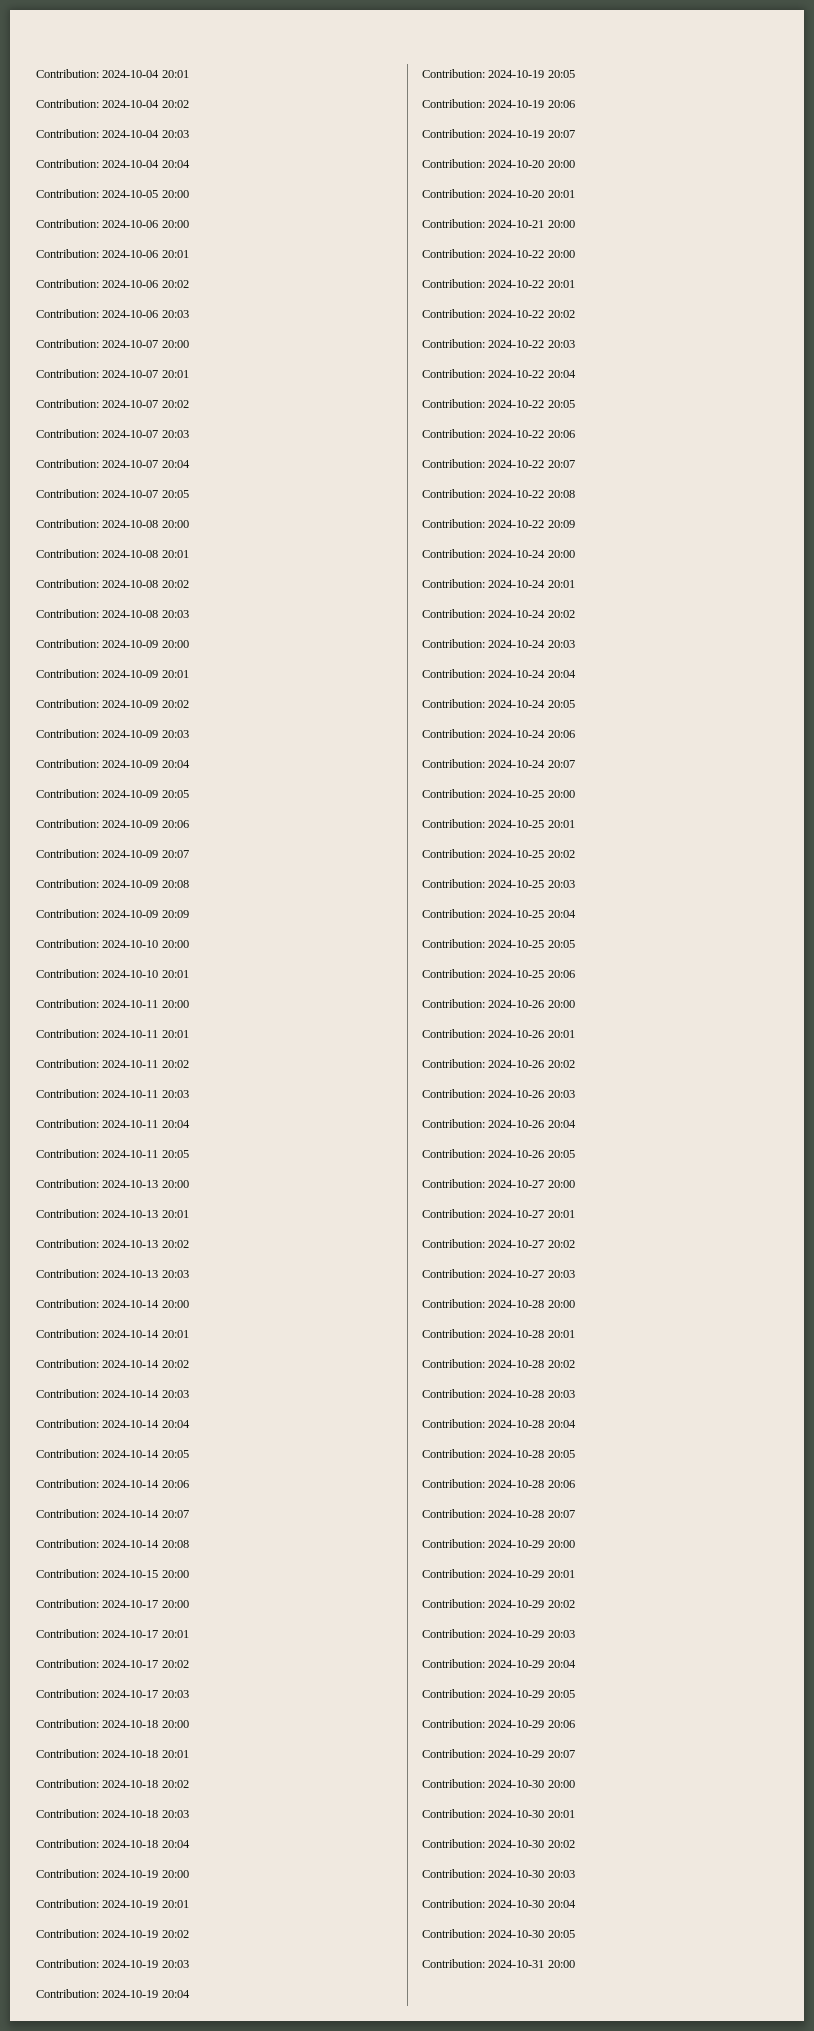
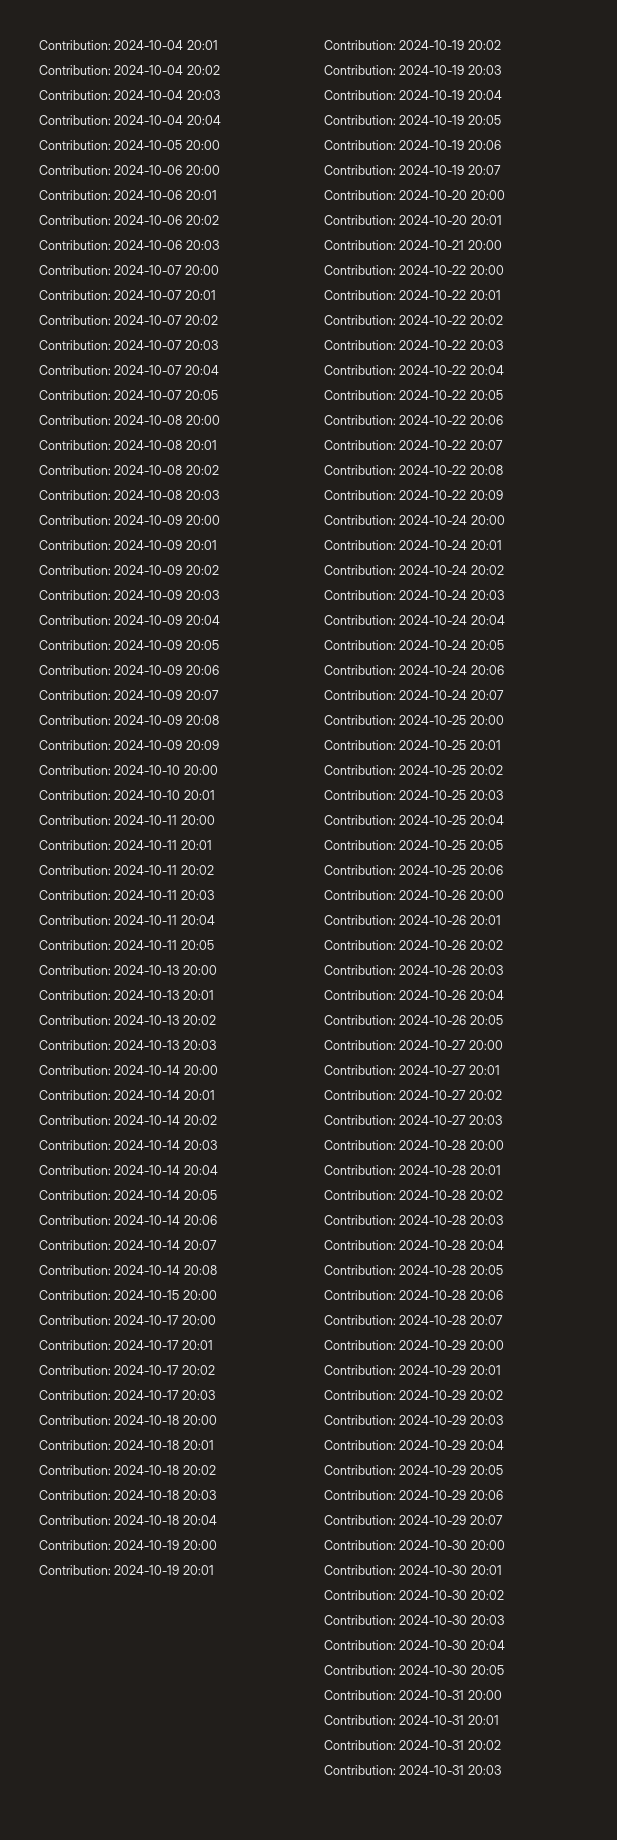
(575, 1964) none -> [324,1715,499,1725] [324,1740,501,1750] [324,1765,501,1775] // Contribution: 2024-10-31 20:01 // Contribution: 2024-10-31 20:02 // Contribution: 2024-10-31 20:03

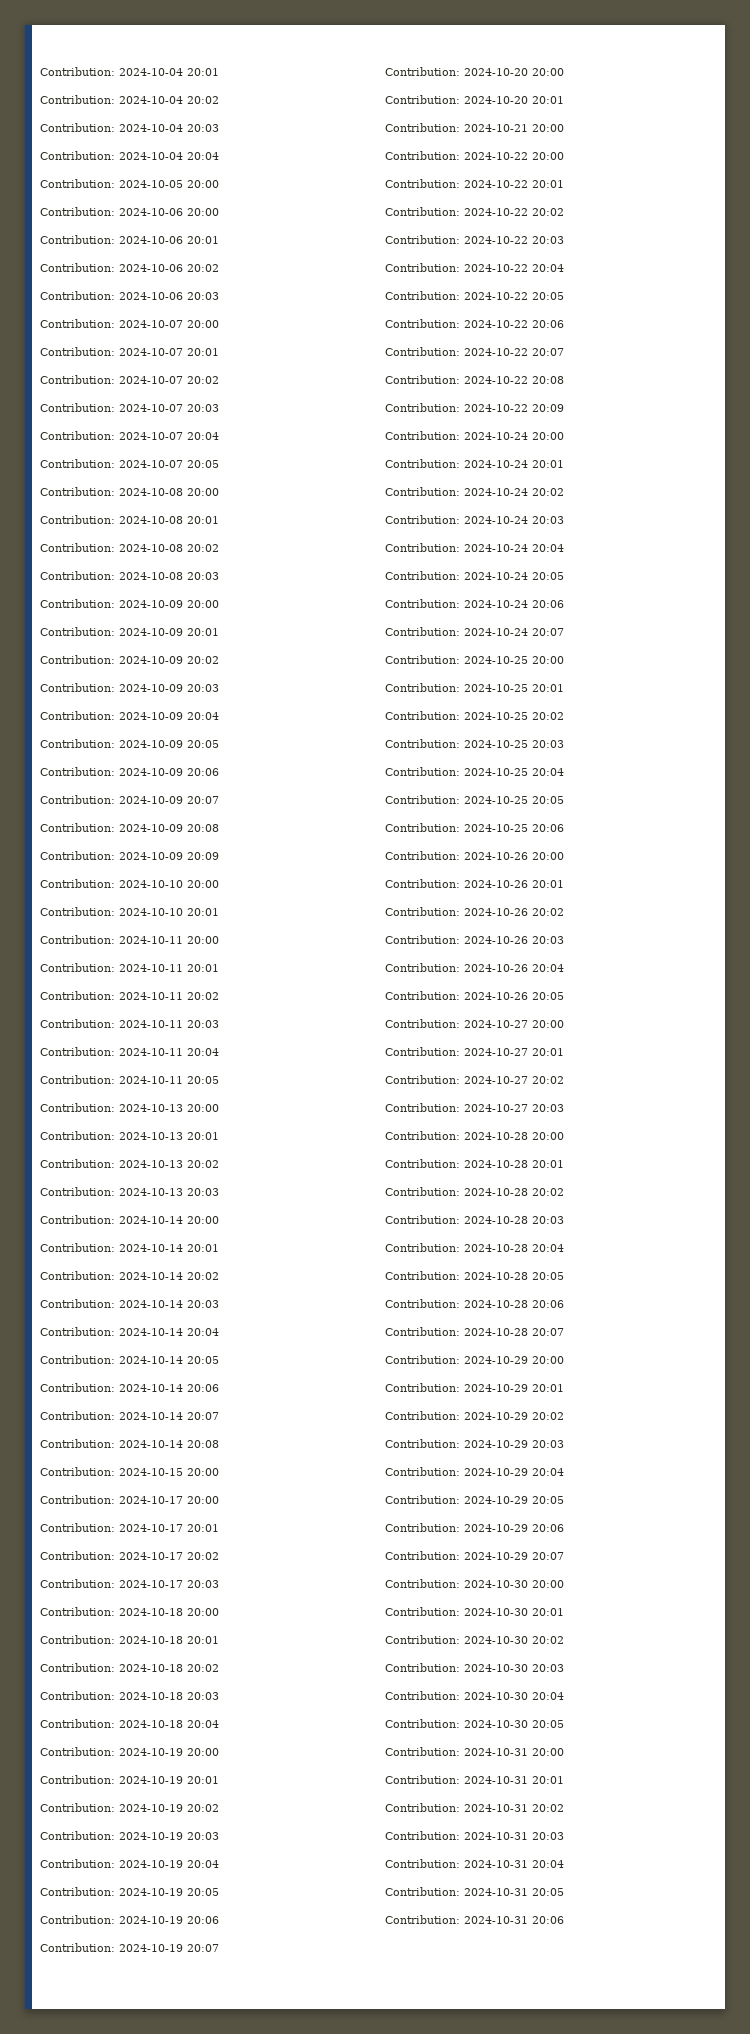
(501, 1770) none -> [385,1859,564,1868] [385,1887,564,1896] [385,1915,564,1924] // Contribution: 2024-10-31 20:04 // Contribution: 2024-10-31 20:05 // Contribution: 2024-10-31 20:06

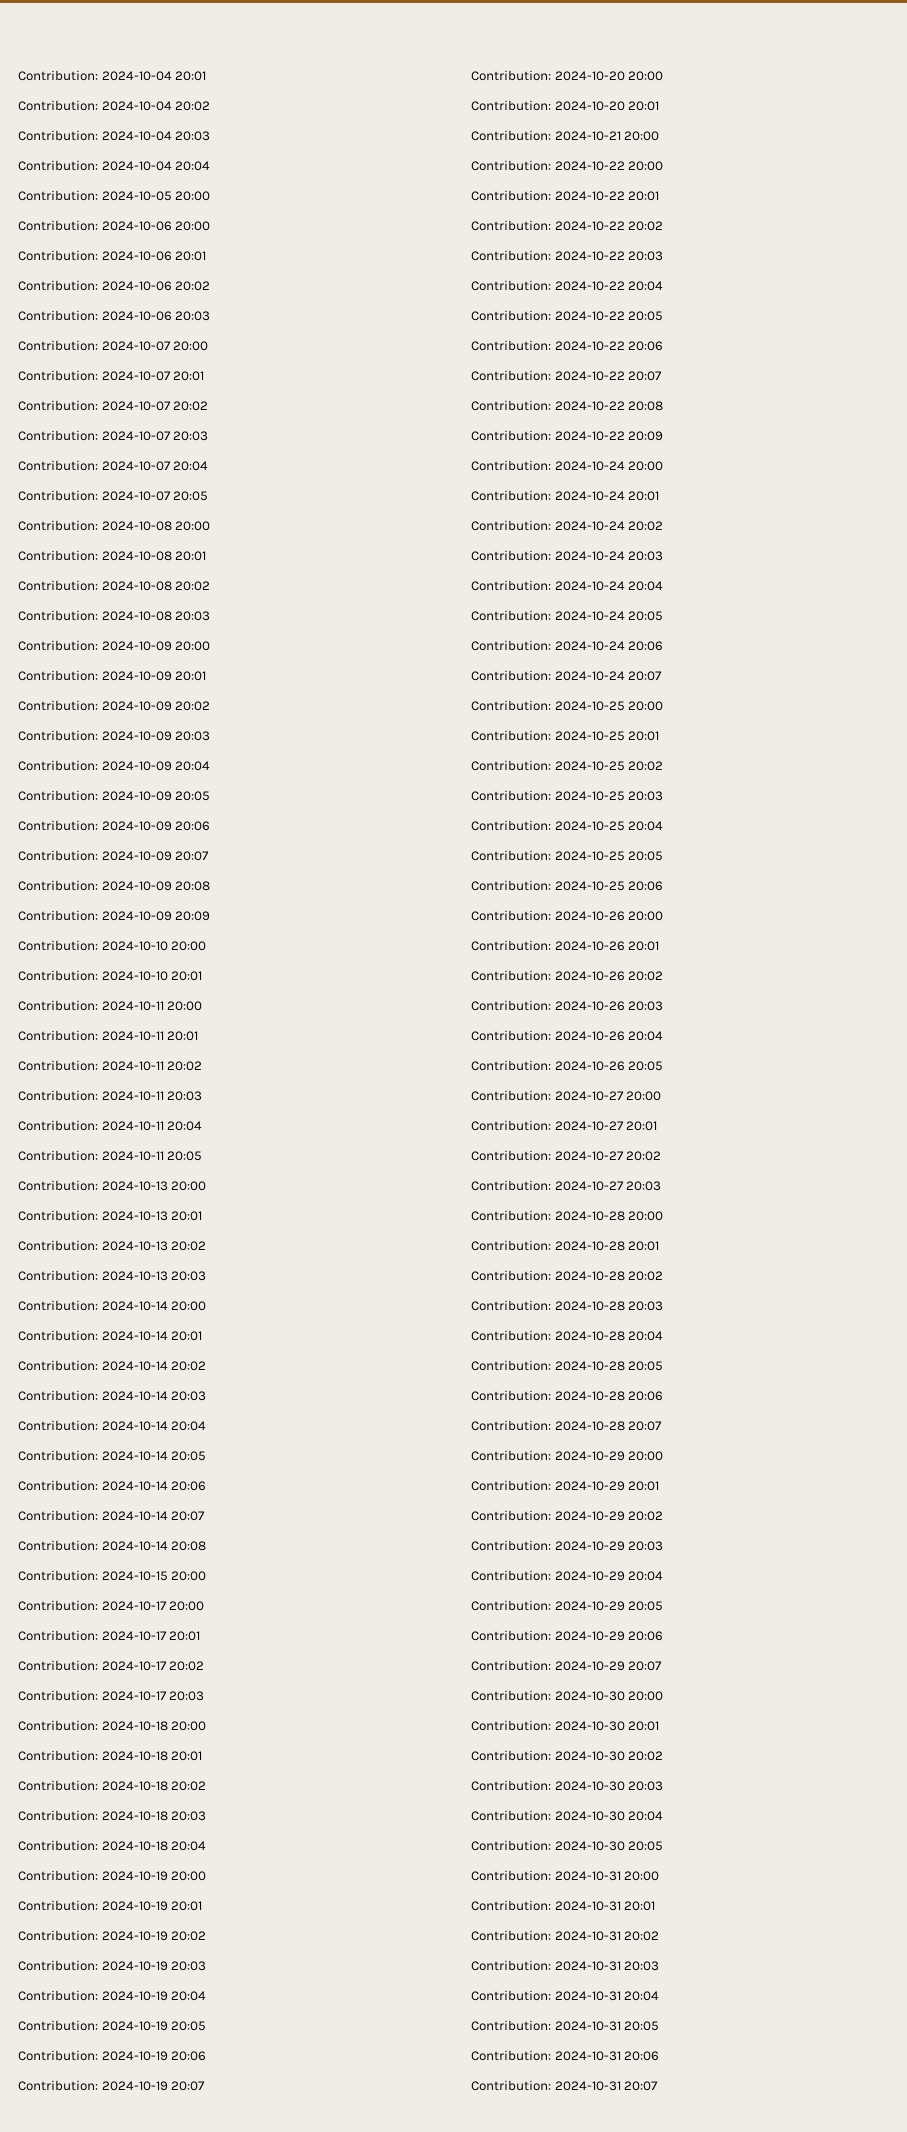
(564, 1920) none -> [471,2080,659,2091] // Contribution: 2024-10-31 20:07

